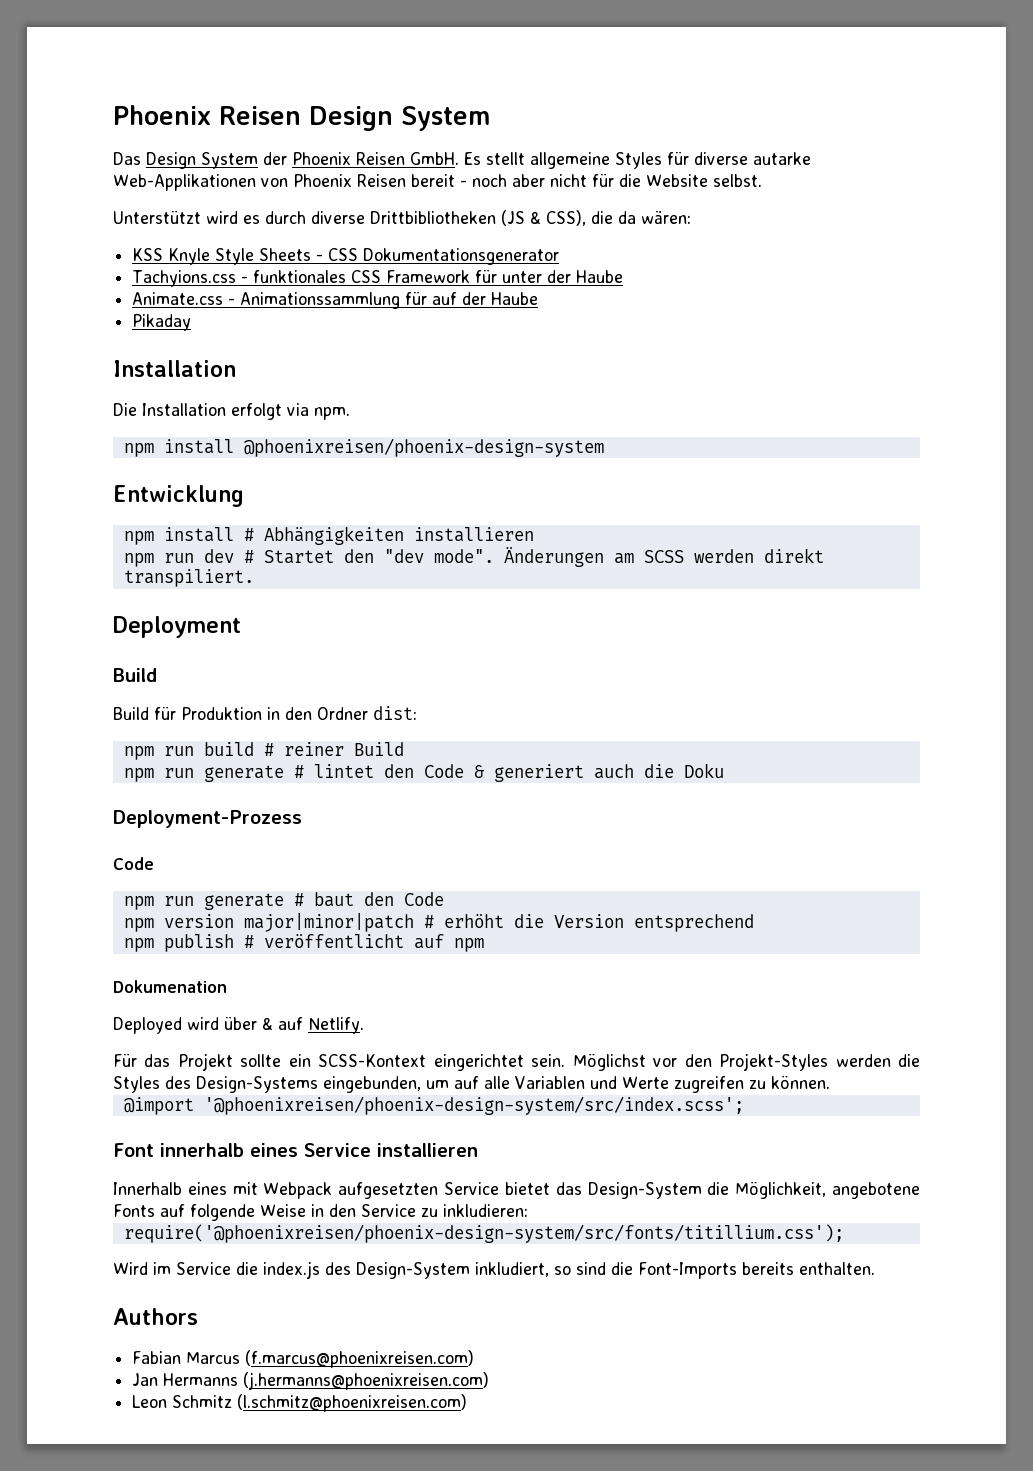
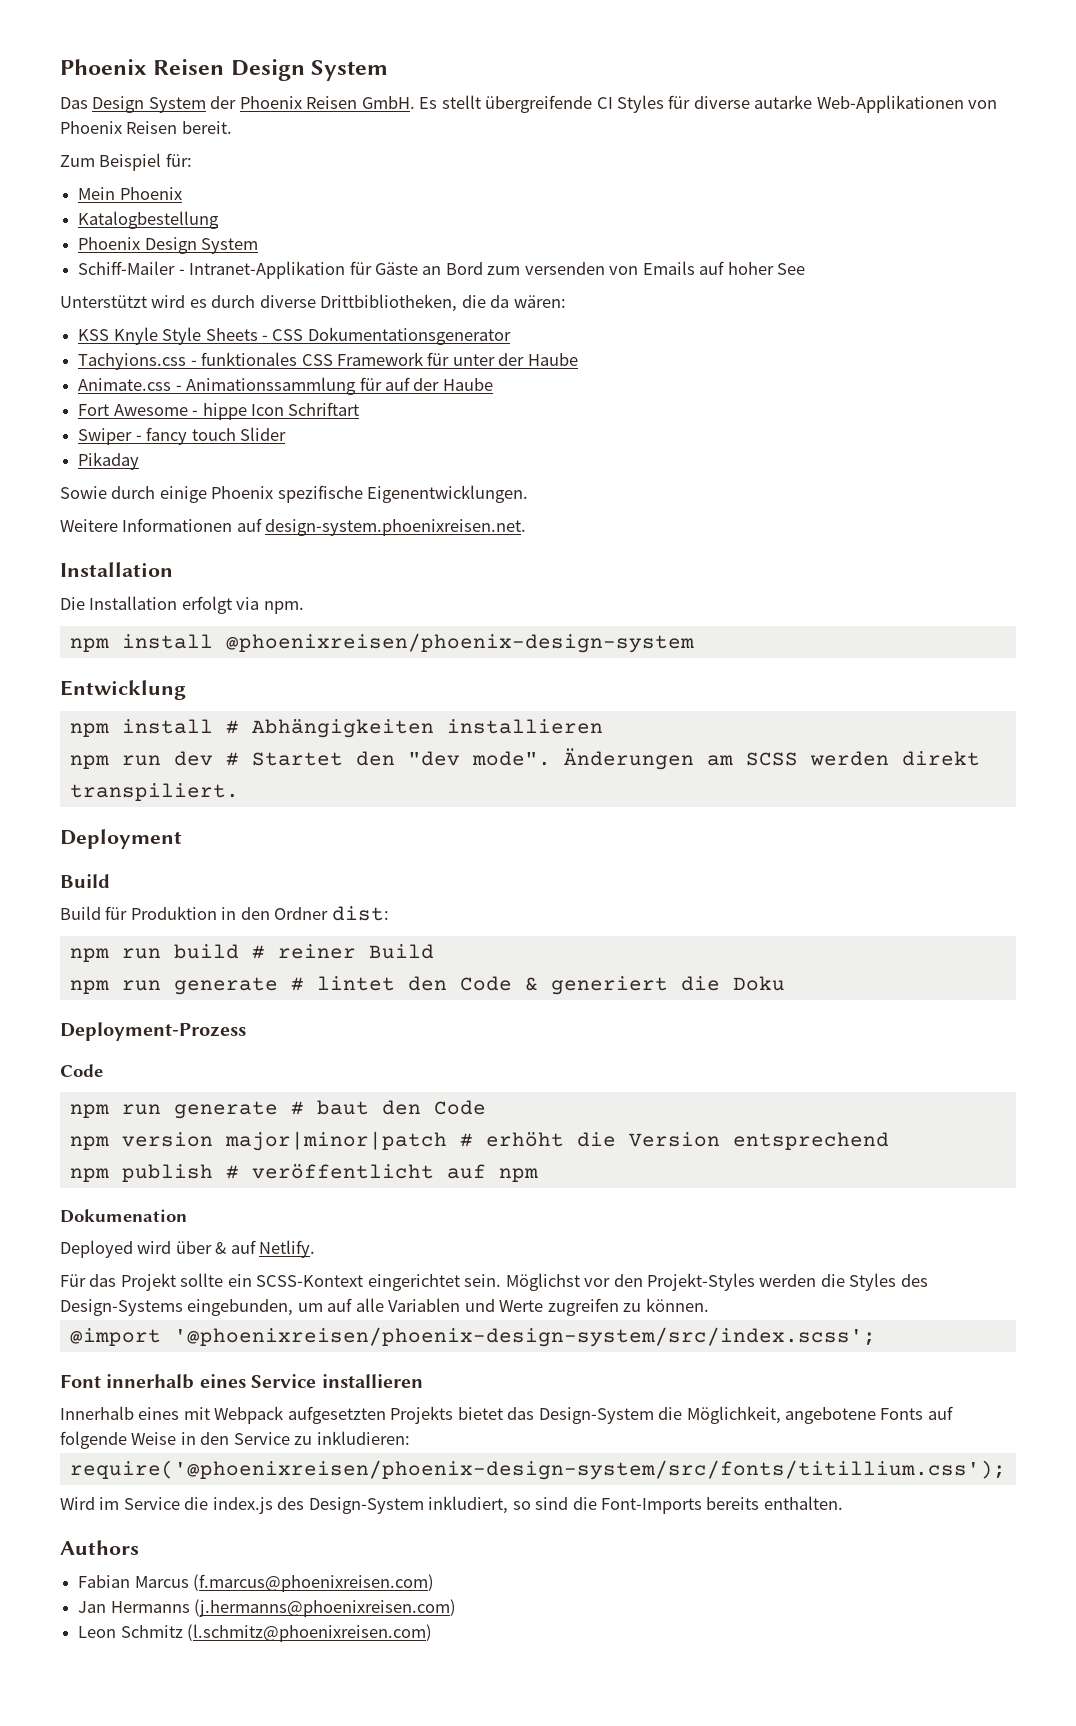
[530,152,610,169] allgemeine -> [485,95,613,113] übergreifende CI
[411,174,762,187] bereit - noch aber nicht für die Website selbst. -> [181,121,232,134] [60,153,192,171] [78,187,182,200] [78,211,220,229] [78,237,259,254] [78,261,806,279] bereit. // Zum Beispiel für: // Mein Phoenix // Katalogbestellung // Phoenix Design System // Schiff-Mailer - Intranet-Applikation für Gäste an Bord zum versenden von Emails auf hoher See
[370,210,586,226] Drittbibliotheken (JS & CSS), -> [320,294,458,312] Drittbibliotheken,
[132,314,192,331] Pikaday -> [78,402,360,420] [78,427,286,445] [78,452,140,470] [60,485,529,503] [60,518,527,536] Fort Awesome - hippe Icon Schriftart // Swiper - fancy touch Slider // Pikaday // Sowie durch einige Phoenix spezifische Eigenentwicklungen. // Weitere Informationen auf design-system.phoenixreisen.net.
[593,764,634,779] auch -> (668, 985) none
[444,1182,500,1195] Service -> [390,1406,454,1424] Projekts

